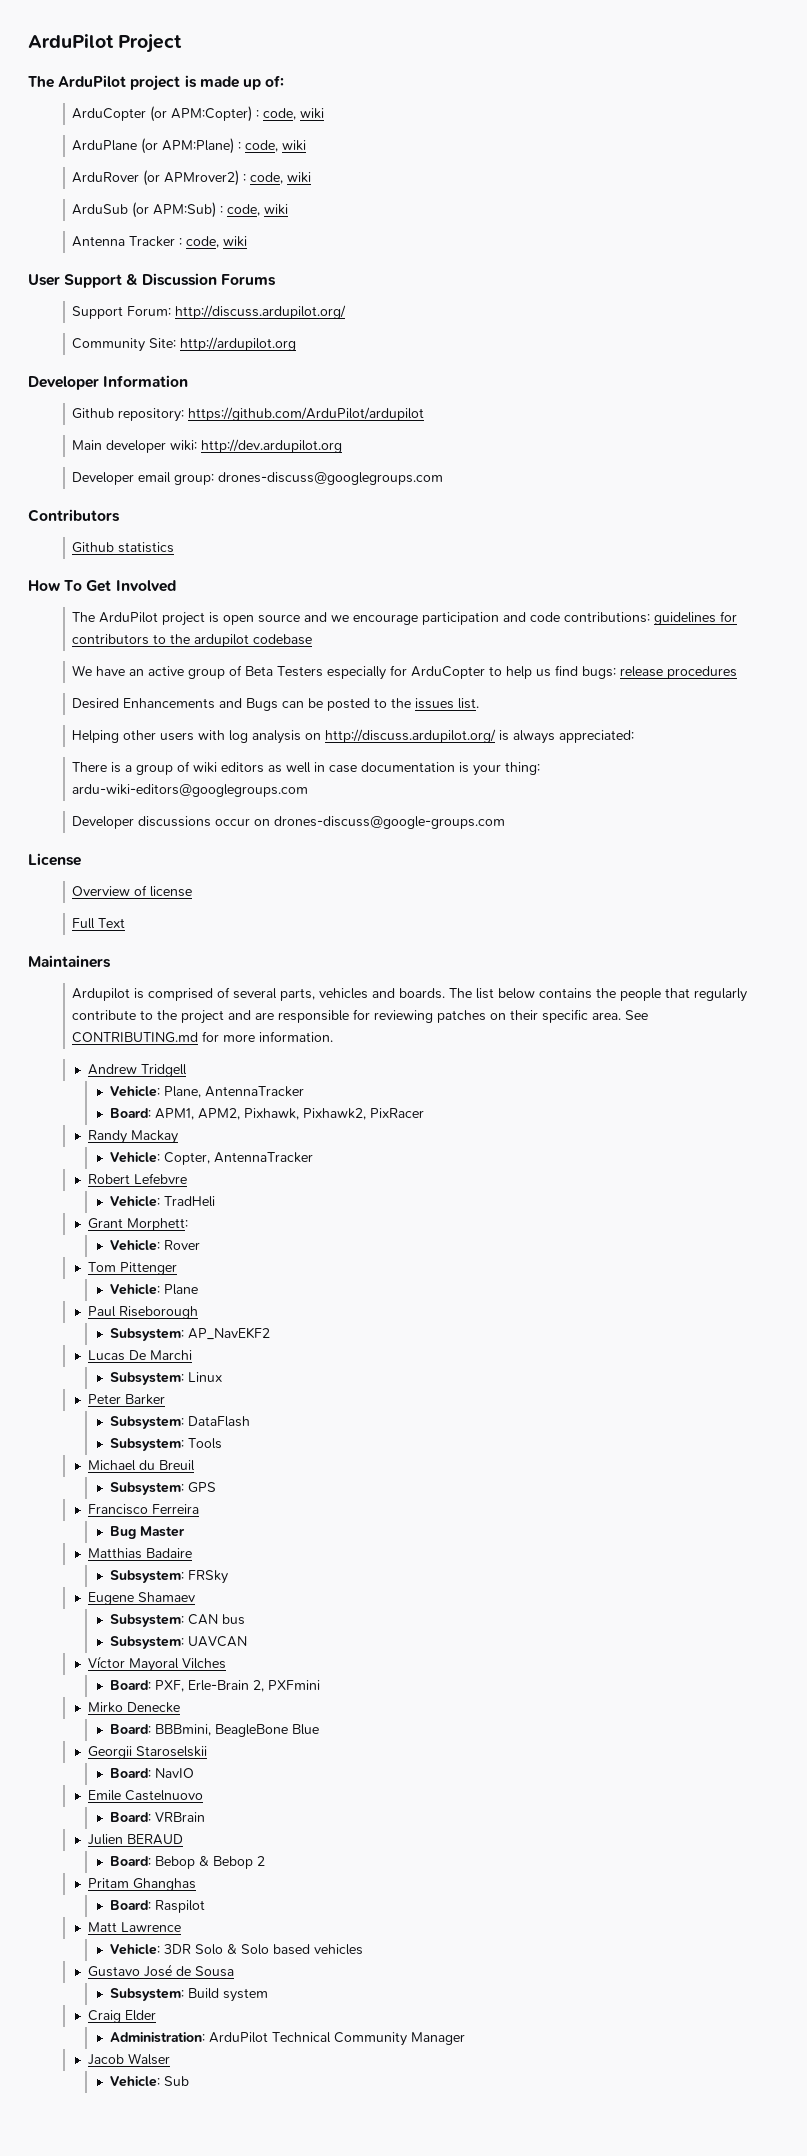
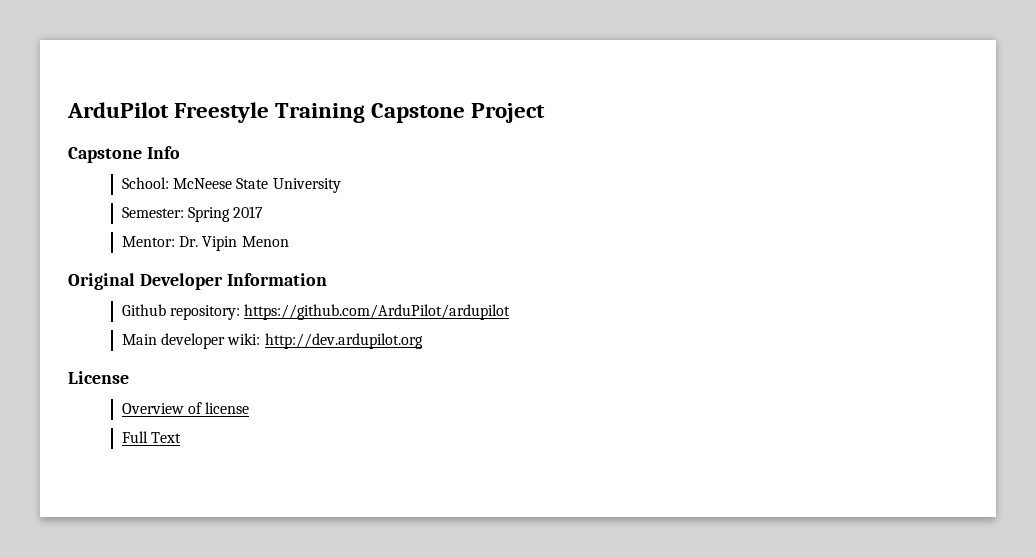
[28,34,183,53] [28,75,285,91] [72,106,325,122] [72,138,307,154] [72,170,312,186] [72,202,289,218] [72,236,248,248] [28,273,276,288] [72,305,347,319] [72,337,297,352] ArduPilot Project // The ArduPilot project is made up of: // ArduCopter (or APM:Copter) : code, wiki // ArduPlane (or APM:Plane) : code, wiki // ArduRover (or APMrover2) : code, wiki // ArduSub (or APM:Sub) : code, wiki // Antenna Tracker : code, wiki // User Support & Discussion Forums // Support Forum: http://discuss.ardupilot.org/ // Community Site: http://ardupilot.org // -> [67,102,546,123] [68,146,180,163] [121,177,341,193] [121,206,264,222] [121,236,289,251] [68,273,135,290] ArduPilot Freestyle Training Capstone Project // Capstone Info // School: McNeese State University // Semester: Spring 2017 // Mentor: Dr. Vipin Menon // Original
[72,472,444,485] [28,509,120,522] [72,542,175,553] [28,580,176,592] [72,611,738,626] [72,634,313,647] [72,665,738,680] [72,698,480,711] [72,729,635,744] [72,761,541,776] [72,784,309,797] [72,816,506,829] // Developer email group: drones-discuss@googlegroups.com // Contributors // Github statistics // How To Get Involved // The ArduPilot project is open source and we encourage participation and code contributions: guidelines for contributors to the ardupilot codebase // We have an active group of Beta Testers especially for ArduCopter to help us find bugs: release procedures // Desired Enhancements and Bugs can be posted to the issues list. // Helping other users with log analysis on http://discuss.ardupilot.org/ is always appreciated: // There is a group of wiki editors as well in case documentation is your thing: ardu-wiki-editors@googlegroups.com // Developer discussions occur on drones-discuss@google-groups.com -> (423, 341) none
[28,955,111,968] [72,987,748,1002] [72,1009,649,1024] [72,1031,334,1043] [87,1064,187,1077] [109,1086,304,1098] [109,1108,424,1120] [87,1130,178,1144] [109,1152,313,1165] [87,1173,187,1184] [109,1196,215,1207] [87,1218,188,1231] [109,1240,200,1251] [87,1262,177,1275] [109,1284,198,1295] [87,1306,198,1319] [109,1327,270,1341] [87,1350,192,1361] [109,1372,222,1385] [87,1394,165,1405] [109,1416,250,1429] [109,1438,222,1451] [87,1460,195,1471] [109,1482,216,1495] [87,1504,199,1515] [109,1526,185,1539] [87,1548,192,1559] [109,1570,228,1584] [87,1592,195,1605] [109,1614,245,1627] [109,1636,247,1649] [87,1656,226,1672] [109,1680,320,1692] [87,1702,180,1713] [109,1724,319,1737] [87,1746,207,1759] [109,1768,194,1778] [87,1790,203,1801] [109,1812,205,1822] [87,1834,183,1845] [109,1856,265,1869] [87,1878,196,1891] [109,1900,205,1913] [87,1922,181,1932] [109,1944,363,1955] [87,1964,234,1977] [109,1988,268,2002] [87,2010,156,2023] [109,2032,465,2046] [87,2053,170,2065] [109,2076,189,2087] // Maintainers // Ardupilot is comprised of several parts, vehicles and boards. The list below contains the people that regularly contribute to the project and are responsible for reviewing patches on their specific area. See CONTRIBUTING.md for more information. // Andrew Tridgell // Vehicle: Plane, AntennaTracker // Board: APM1, APM2, Pixhawk, Pixhawk2, PixRacer // Randy Mackay // Vehicle: Copter, AntennaTracker // Robert Lefebvre // Vehicle: TradHeli // Grant Morphett: // Vehicle: Rover // Tom Pittenger // Vehicle: Plane // Paul Riseborough // Subsystem: AP_NavEKF2 // Lucas De Marchi // Subsystem: Linux // Peter Barker // Subsystem: DataFlash // Subsystem: Tools // Michael du Breuil // Subsystem: GPS // Francisco Ferreira // Bug Master // Matthias Badaire // Subsystem: FRSky // Eugene Shamaev // Subsystem: CAN bus // Subsystem: UAVCAN // Víctor Mayoral Vilches // Board: PXF, Erle-Brain 2, PXFmini // Mirko Denecke // Board: BBBmini, BeagleBone Blue // Georgii Staroselskii // Board: NavIO // Emile Castelnuovo // Board: VRBrain // Julien BERAUD // Board: Bebop & Bebop 2 // Pritam Ghanghas // Board: Raspilot // Matt Lawrence // Vehicle: 3DR Solo & Solo based vehicles // Gustavo José de Sousa // Subsystem: Build system // Craig Elder // Administration: ArduPilot Technical Community Manager // Jacob Walser // Vehicle: Sub -> (182, 437) none

